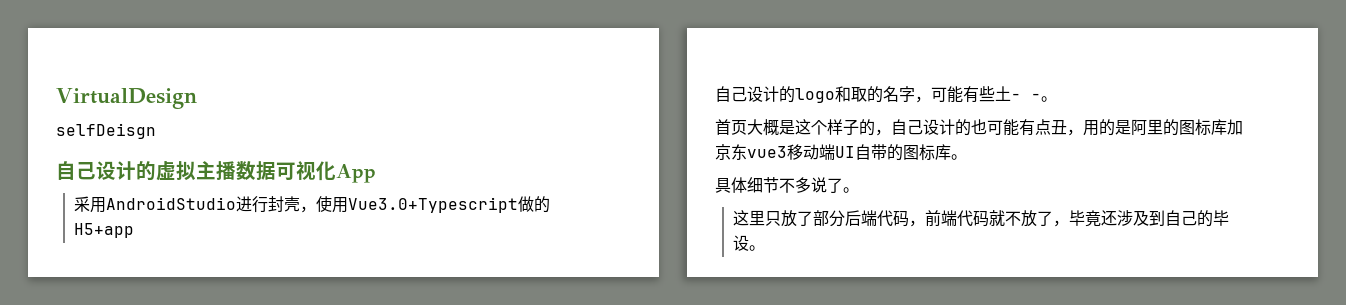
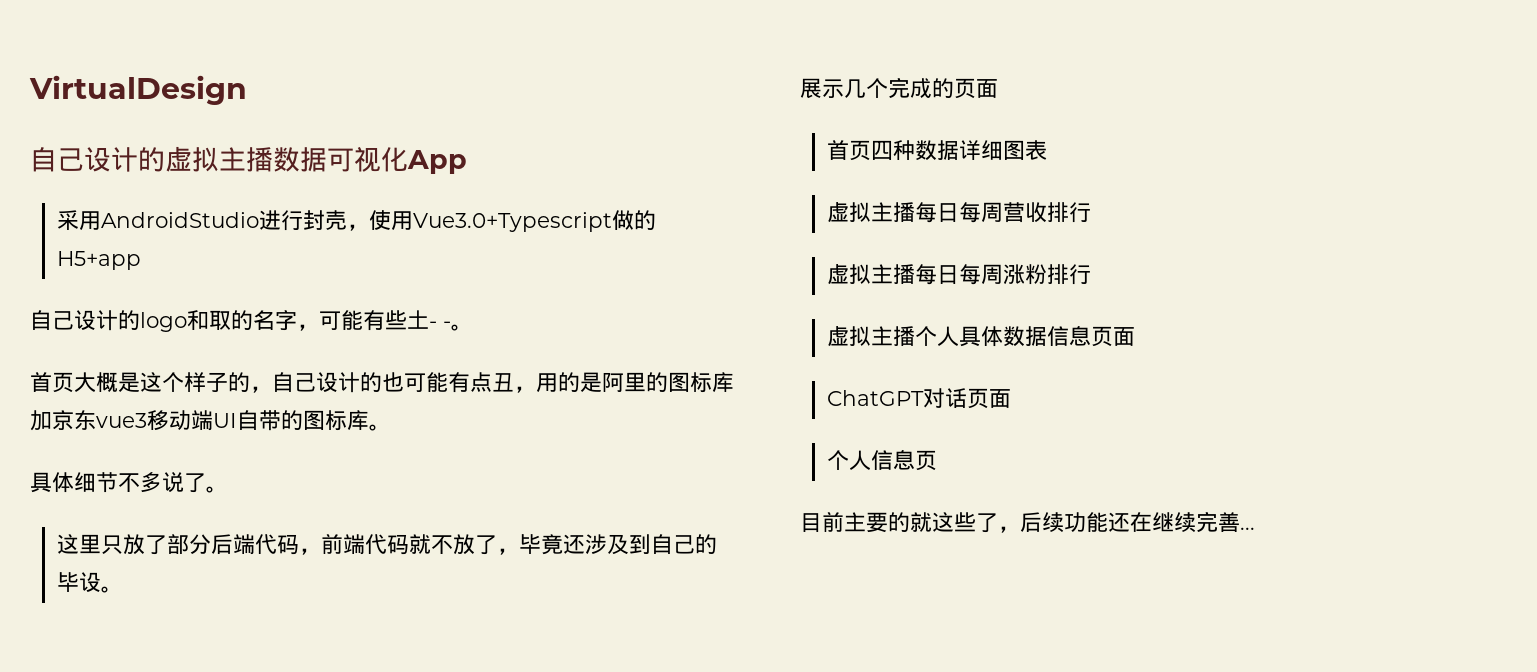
[56,123,156,139] // selfDeisgn -> (247, 90) none
(765, 248) none -> [800,77,998,99] [827,140,1048,161] [827,202,1092,223] [827,264,1092,285] [827,325,1136,347] [827,388,1012,409] [827,449,938,471] [800,511,1255,533] // 展示几个完成的页面 // 首页四种数据详细图表 // 虚拟主播每日每周营收排行 // 虚拟主播每日每周涨粉排行 // 虚拟主播个人具体数据信息页面 // ChatGPT对话页面 // 个人信息页 // 目前主要的就这些了，后续功能还在继续完善...

